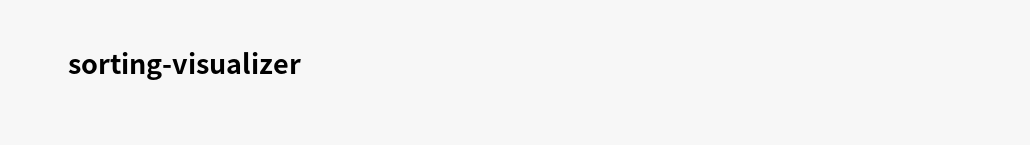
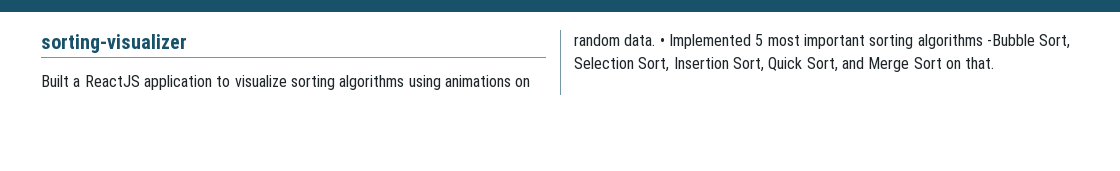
(301, 66) none -> [41,75,531,90] [574,34,1071,49] [574,57,995,72] // Built a ReactJS application to visualize sorting algorithms using animations on random data. • Implemented 5 most important sorting algorithms -Bubble Sort, Selection Sort, Insertion Sort, Quick Sort, and Merge Sort on that.

